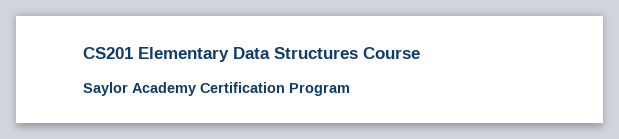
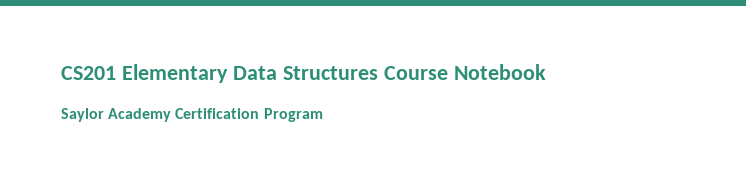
(420, 53) none -> [453,64,546,80] Notebook

